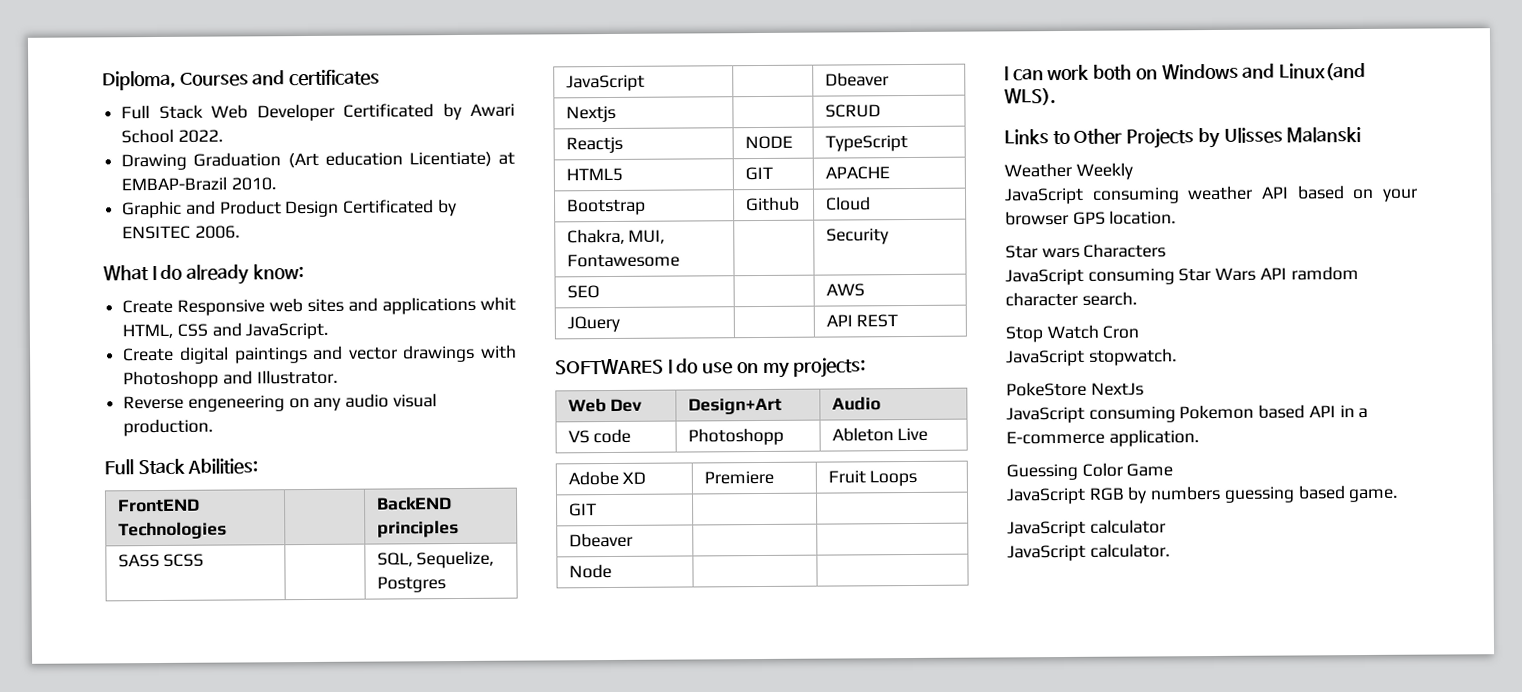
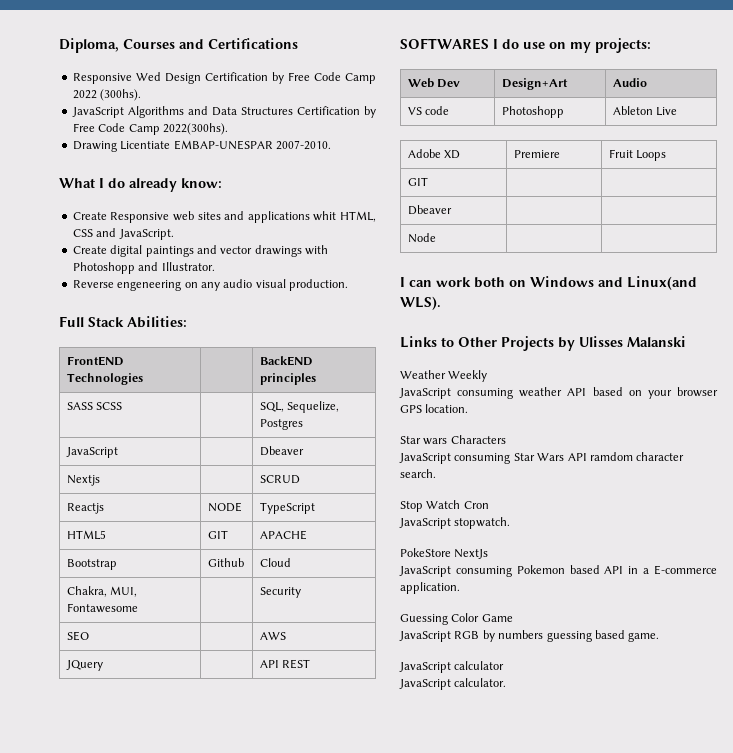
[289,69,381,87] [121,102,515,122] [121,128,223,144] [121,151,515,171] [121,176,276,192] [122,199,457,219] [122,225,240,240] certificates // Full Stack Web Developer Certificated by Awari School 2022. // Drawing Graduation (Art education Licentiate) at EMBAP-Brazil 2010. // Graphic and Product Design Certificated by ENSITEC 2006. -> [208,38,298,49] [72,72,376,84] [72,89,142,101] [71,106,376,118] [72,123,228,135] [72,140,331,152] Certifications // Responsive Wed Design Certification by Free Code Camp 2022 (300hs). // JavaScript Algorithms and Data Structures Certification by Free Code Camp 2022(300hs). // Drawing Licentiate EMBAP-UNESPAR 2007-2010.

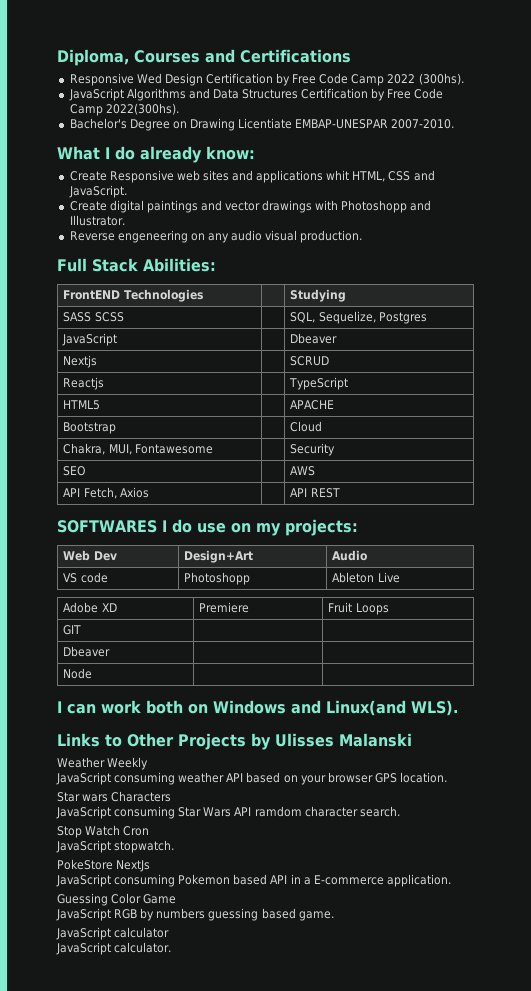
(228, 129) none -> [69,118,187,131] Bachelor's Degree on
[259,356,313,366] [259,373,316,385] BackEND principles -> [290,289,347,302] Studying
[207,502,242,512] NODE -> (105, 383) none
[207,530,228,539] GIT -> (101, 405) none
[207,558,244,567] Github -> (117, 428) none
[65,660,103,671] JQuery -> [63,487,149,499] API Fetch, Axios

